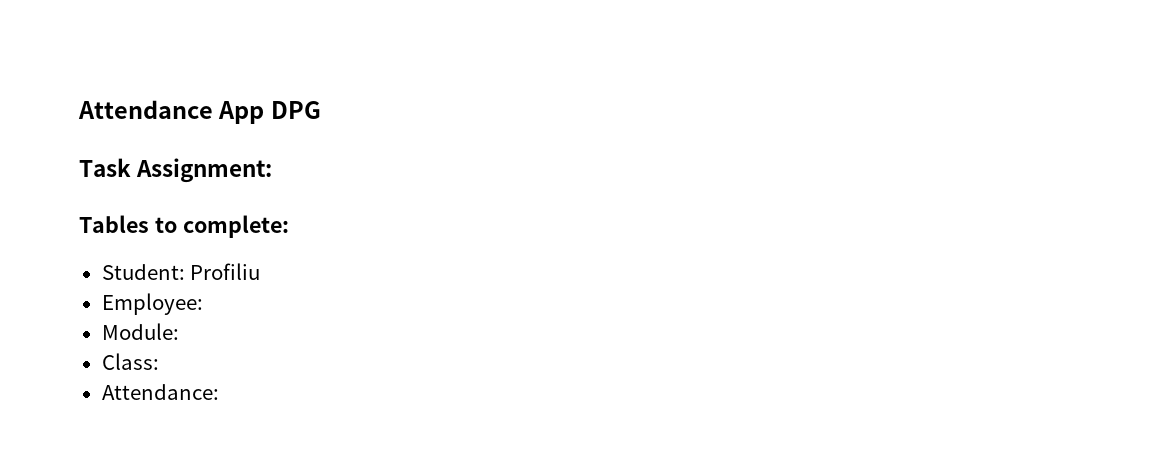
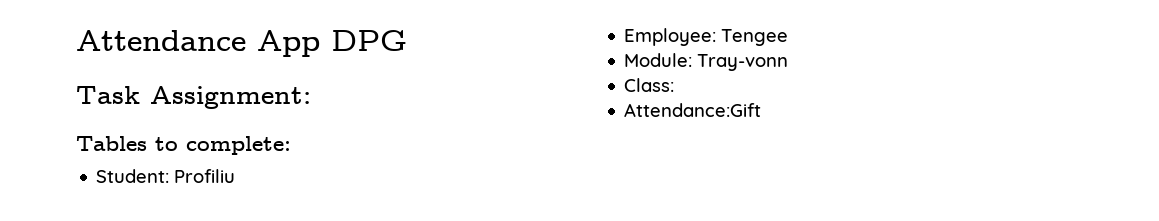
(203, 304) none -> [721,29,789,46] Tengee
(179, 331) none -> [697,54,789,71] Tray-vonn
[101,384,219,400] Attendance: -> [624,103,762,117] Attendance:Gift

